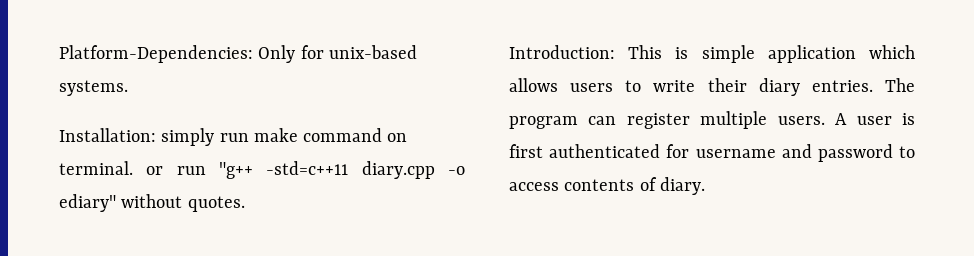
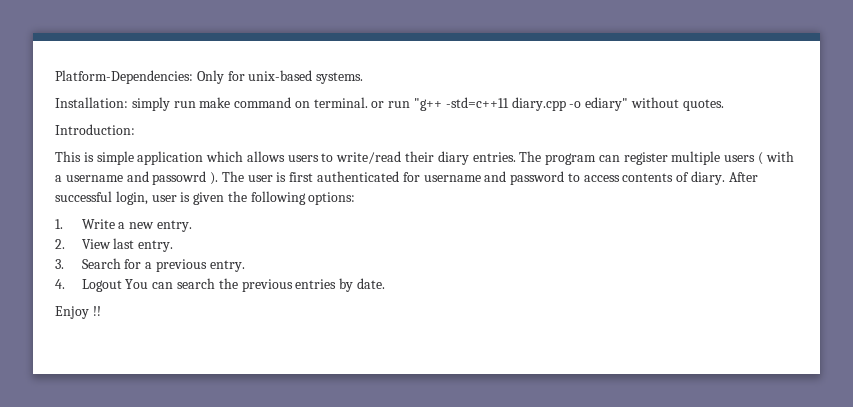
(615, 52) none -> (135, 129) //
[653,80,696,92] write -> [336,151,402,164] write/read
[777,113,848,125] users. A -> [724,151,794,165] [55,171,244,185] users ( with a username and passowrd ). The
(705, 186) none -> [728,172,758,182] [55,191,356,205] [55,219,193,232] [55,238,174,252] [55,258,245,272] [55,278,385,292] [55,306,101,319] After successful login, user is given the following options: // 1. Write a new entry. // 2. View last entry. // 3. Search for a previous entry. // 4. Logout You can search the previous entries by date. // Enjoy !!

